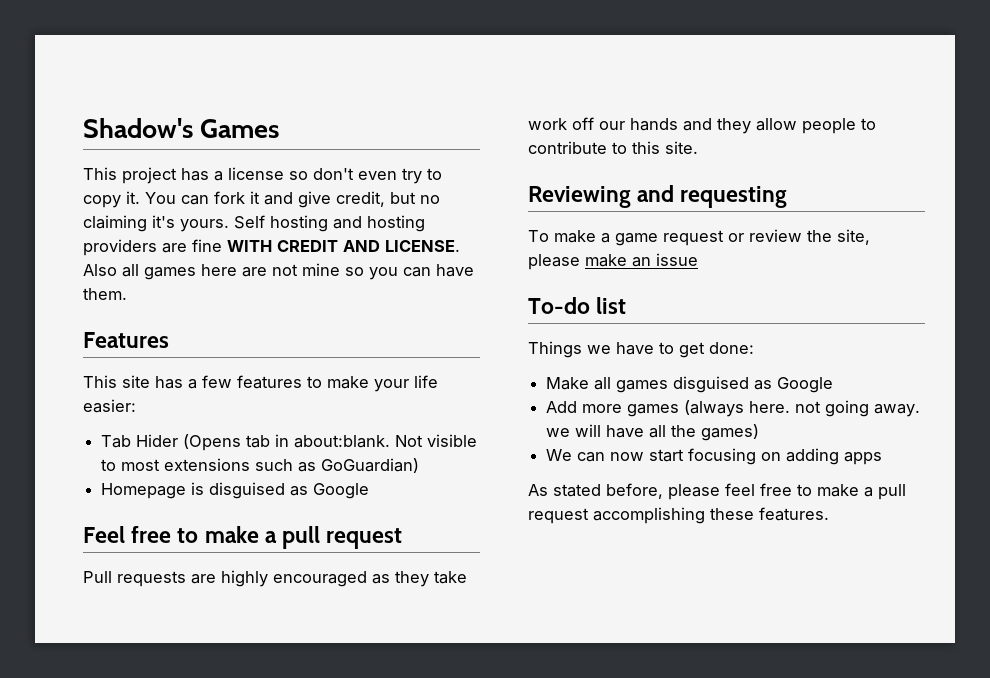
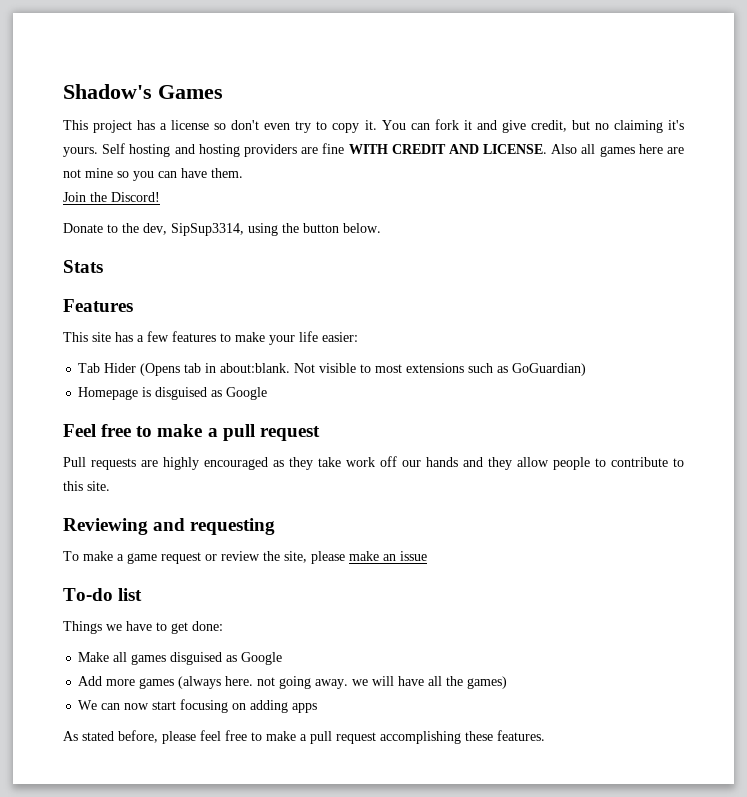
(127, 294) none -> [63,192,160,202] [63,223,381,236] [63,260,103,273] // Join the Discord! // Donate to the dev, SipSup3314, using the button below. // Stats

